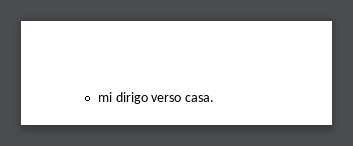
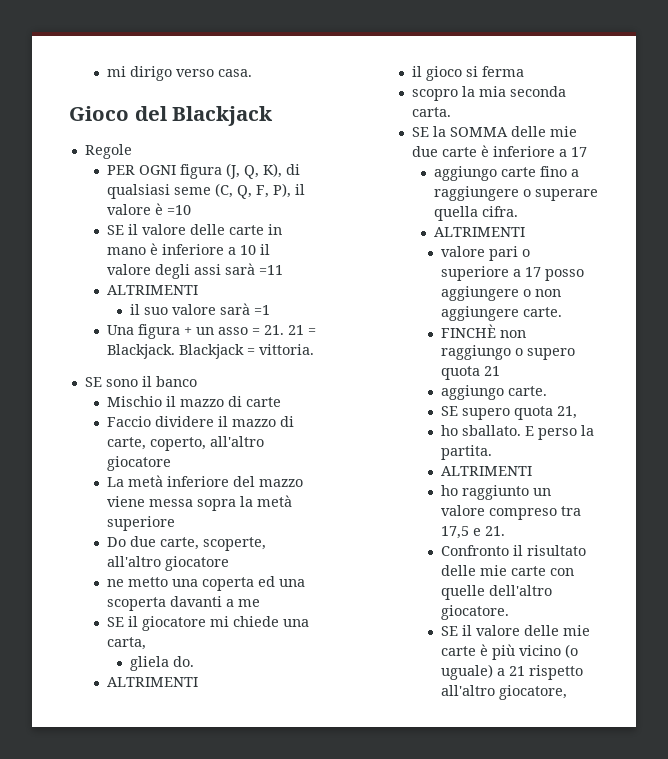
(215, 98) none -> [69,106,274,126] [84,144,132,159] [107,163,301,179] [107,183,306,199] [107,203,192,215] [107,224,283,235] [107,243,271,255] [107,263,284,279] [107,285,199,295] [129,303,270,315] [107,324,317,339] [107,344,315,359] [84,376,197,387] [107,396,282,407] [107,416,295,427] [107,436,265,451] [107,456,172,471] [107,475,304,487] [107,495,293,511] [107,516,176,531] [107,536,267,551] [107,556,230,571] [107,576,306,591] [107,596,261,611] [107,616,310,631] [107,637,147,650] [129,656,194,671] [107,677,199,687] [411,66,524,81] [411,86,566,101] [411,107,451,117] [411,126,577,137] [411,145,587,157] [434,166,580,181] [434,186,599,201] [434,206,519,221] [434,227,526,237] [441,246,531,261] [441,266,585,281] [441,286,562,301] [441,306,563,321] [441,324,527,338] [441,345,576,360] [441,366,501,380] [441,385,548,400] [441,406,578,420] [441,425,595,440] [441,445,493,460] [441,466,533,476] [441,485,552,500] [441,505,582,520] [441,526,506,539] [441,545,587,556] [441,565,575,576] [441,585,553,600] [441,605,510,620] [441,625,591,636] [441,644,579,660] [441,664,584,680] [441,685,568,700] // Gioco del Blackjack // Regole // PER OGNI figura (J, Q, K), di qualsiasi seme (C, Q, F, P), il valore è =10 // SE il valore delle carte in mano è inferiore a 10 il valore degli assi sarà =11 // ALTRIMENTI // il suo valore sarà =1 // Una figura + un asso = 21. 21 = Blackjack. Blackjack = vittoria. // SE sono il banco // Mischio il mazzo di carte // Faccio dividere il mazzo di carte, coperto, all'altro giocatore // La metà inferiore del mazzo viene messa sopra la metà superiore // Do due carte, scoperte, all'altro giocatore // ne metto una coperta ed una scoperta davanti a me // SE il giocatore mi chiede una carta, // gliela do. // ALTRIMENTI // il gioco si ferma // scopro la mia seconda carta. // SE la SOMMA delle mie due carte è inferiore a 17 // aggiungo carte fino a raggiungere o superare quella cifra. // ALTRIMENTI // valore pari o superiore a 17 posso aggiungere o non aggiungere carte. // FINCHÈ non raggiungo o supero quota 21 // aggiungo carte. // SE supero quota 21, // ho sballato. E perso la partita. // ALTRIMENTI // ho raggiunto un valore compreso tra 17,5 e 21. // Confronto il risultato delle mie carte con quelle dell'altro giocatore. // SE il valore delle mie carte è più vicino (o uguale) a 21 rispetto all'altro giocatore,

